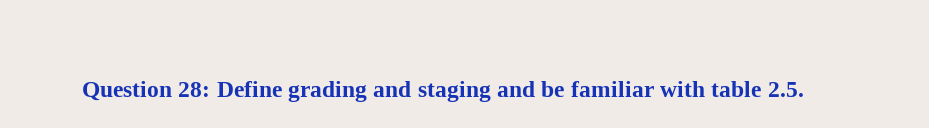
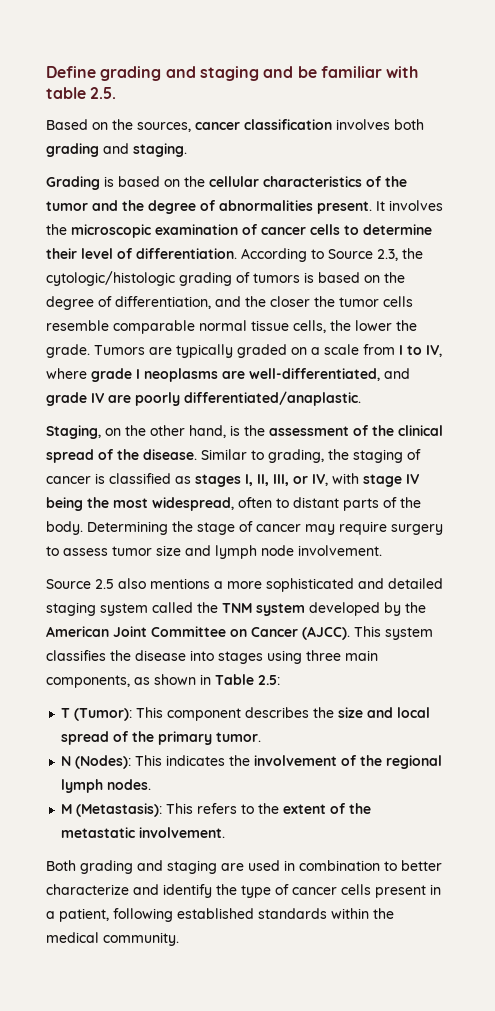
[82,81,211,101] Question 28: -> (46, 72) none
(804, 89) none -> [46,119,424,132] [46,143,187,157] [46,176,407,190] [46,200,443,214] [46,224,432,238] [46,248,423,262] [46,271,405,286] [46,296,413,310] [46,320,417,334] [46,344,442,358] [46,368,410,382] [46,391,361,406] [46,425,443,439] [46,449,421,463] [46,473,420,487] [46,497,421,511] [46,521,443,535] [46,545,382,559] [46,578,443,592] [46,602,426,616] [46,626,433,640] [46,650,378,664] [46,674,280,688] [61,707,431,721] [61,731,262,745] [61,755,443,769] [61,779,152,793] [61,803,372,817] [61,827,226,838] [46,860,442,874] [46,884,441,898] [46,908,394,922] [46,932,179,946] // Based on the sources, cancer classification involves both grading and staging. // Grading is based on the cellular characteristics of the tumor and the degree of abnormalities present. It involves the microscopic examination of cancer cells to determine their level of differentiation. According to Source 2.3, the cytologic/histologic grading of tumors is based on the degree of differentiation, and the closer the tumor cells resemble comparable normal tissue cells, the lower the grade. Tumors are typically graded on a scale from I to IV, where grade I neoplasms are well-differentiated, and grade IV are poorly differentiated/anaplastic. // Staging, on the other hand, is the assessment of the clinical spread of the disease. Similar to grading, the staging of cancer is classified as stages I, II, III, or IV, with stage IV being the most widespread, often to distant parts of the body. Determining the stage of cancer may require surgery to assess tumor size and lymph node involvement. // Source 2.5 also mentions a more sophisticated and detailed staging system called the TNM system developed by the American Joint Committee on Cancer (AJCC). This system classifies the disease into stages using three main components, as shown in Table 2.5: // T (Tumor): This component describes the size and local spread of the primary tumor. // N (Nodes): This indicates the involvement of the regional lymph nodes. // M (Metastasis): This refers to the extent of the metastatic involvement. // Both grading and staging are used in combination to better characterize and identify the type of cancer cells present in a patient, following established standards within the medical community.

